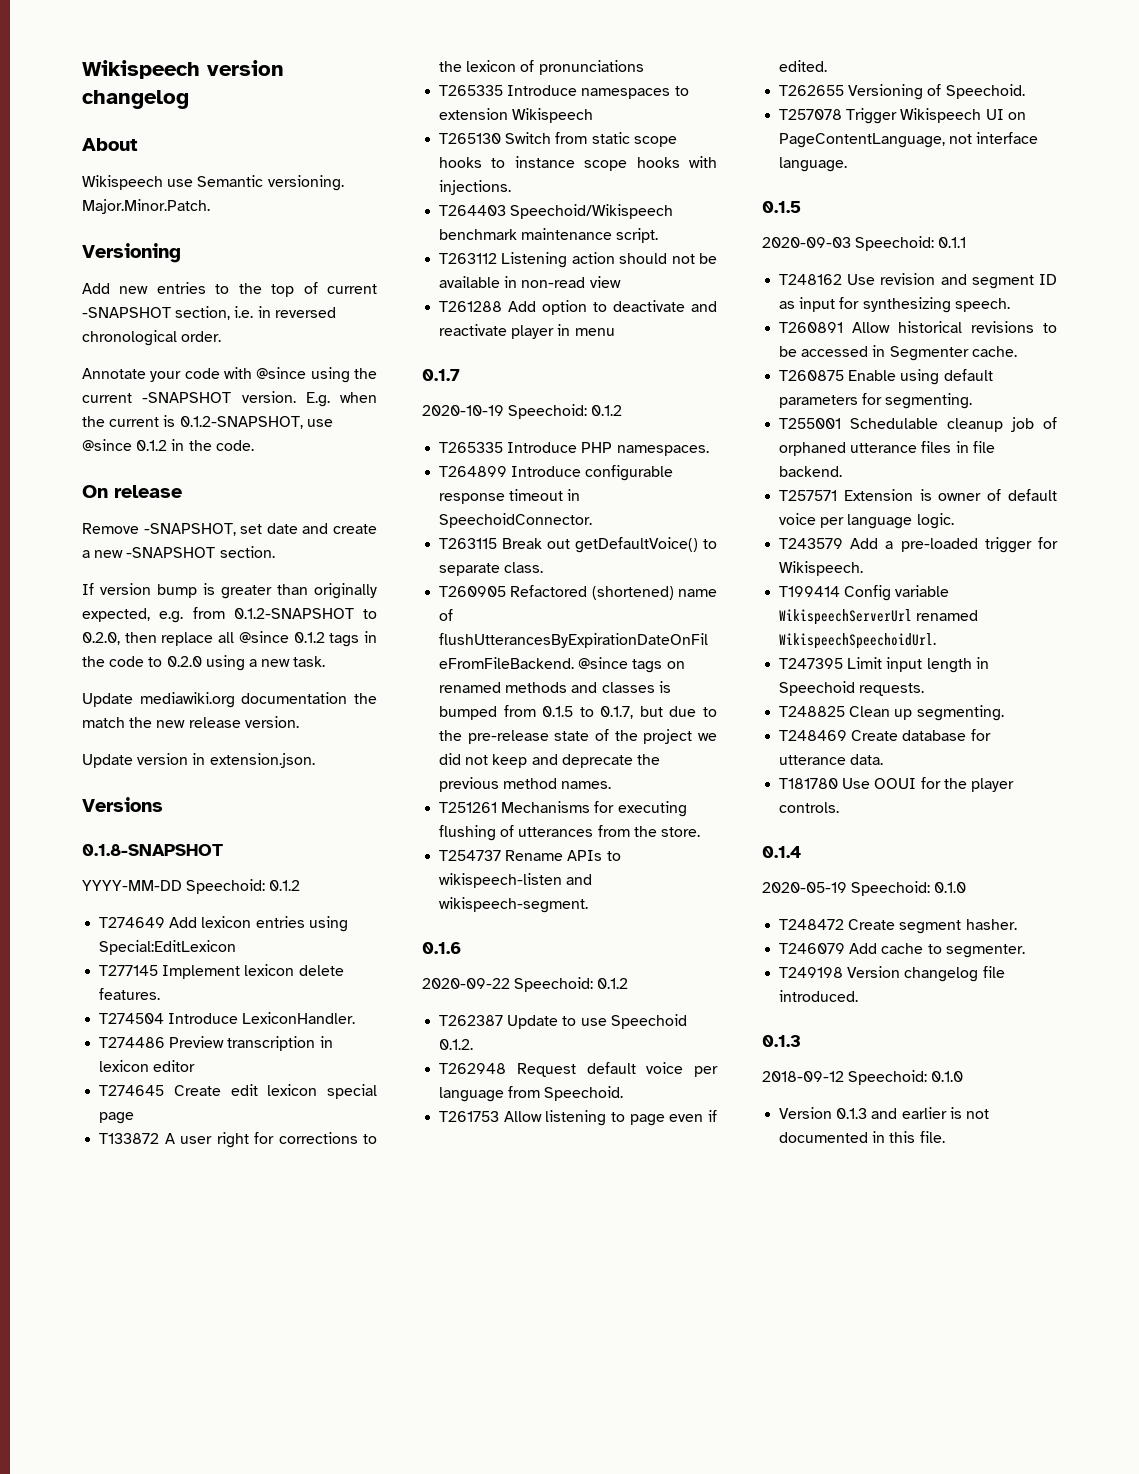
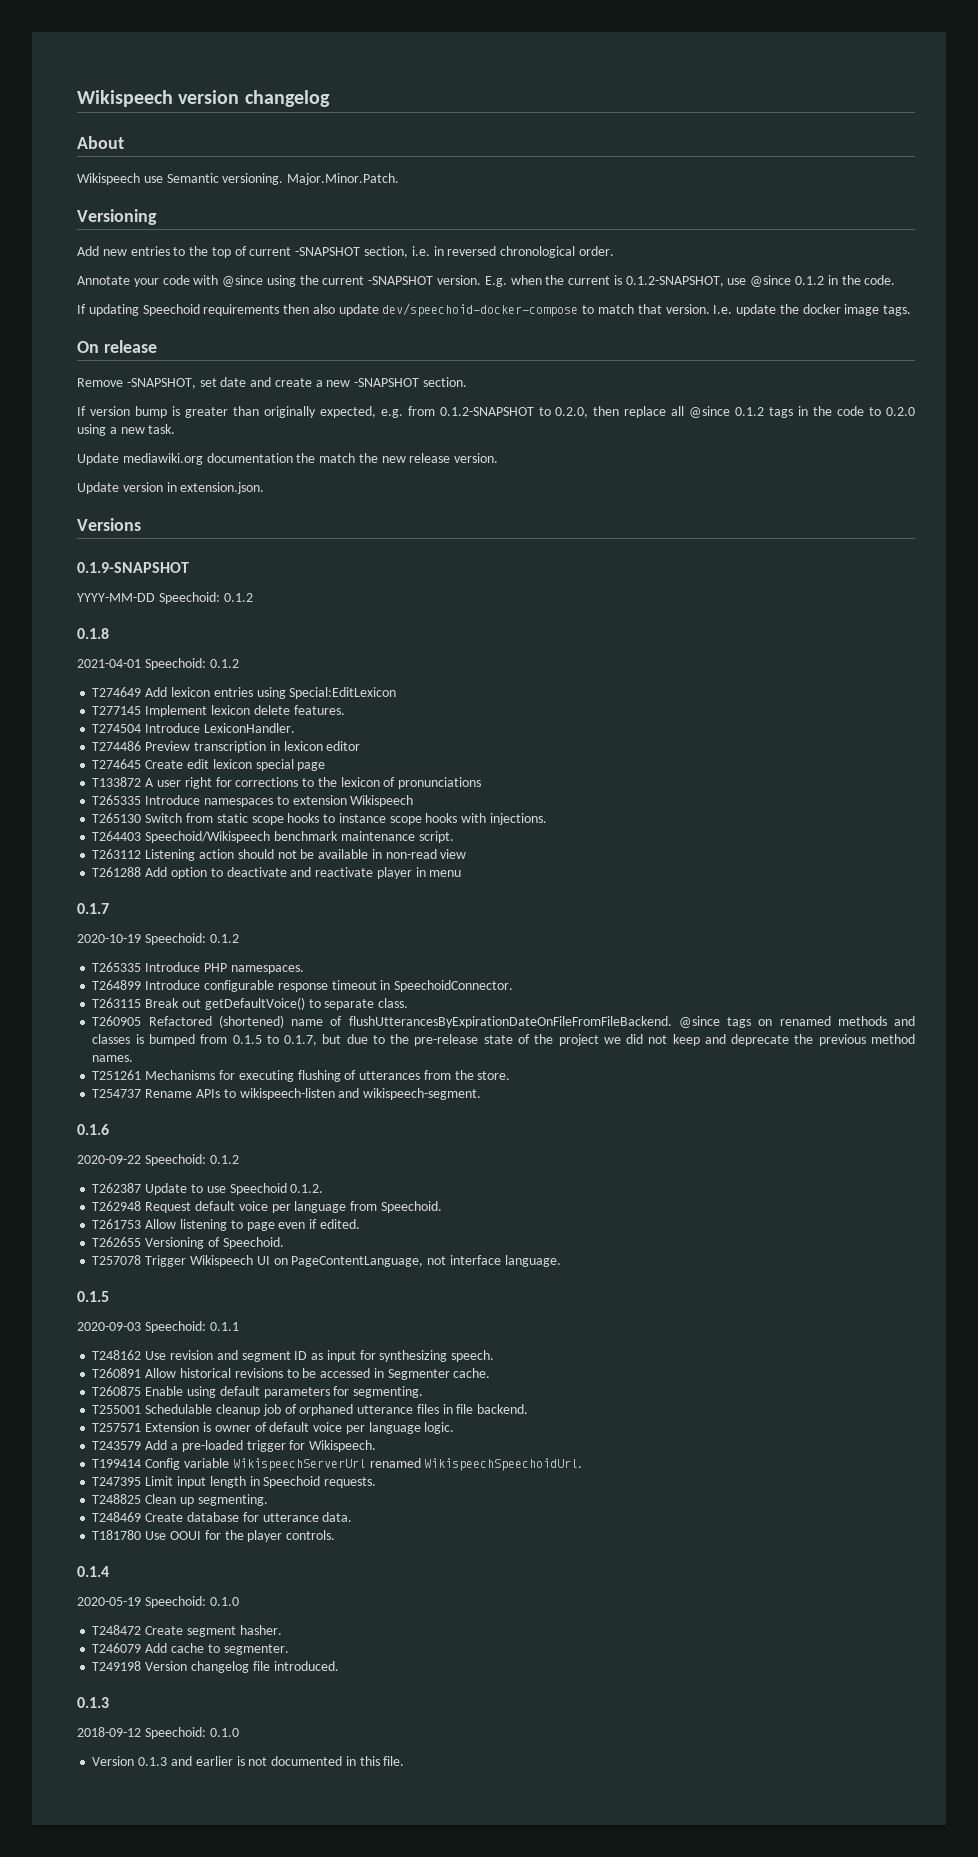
(254, 445) none -> [77,303,912,317] // If updating Speechoid requirements then also update dev/speechoid-docker-compose to match that version. I.e. update the docker image tags.
[82,844,223,856] 0.1.8-SNAPSHOT -> [77,562,189,573] 0.1.9-SNAPSHOT
(301, 885) none -> [77,628,109,639] [77,658,239,670] // 0.1.8 // 2021-04-01 Speechoid: 0.1.2

